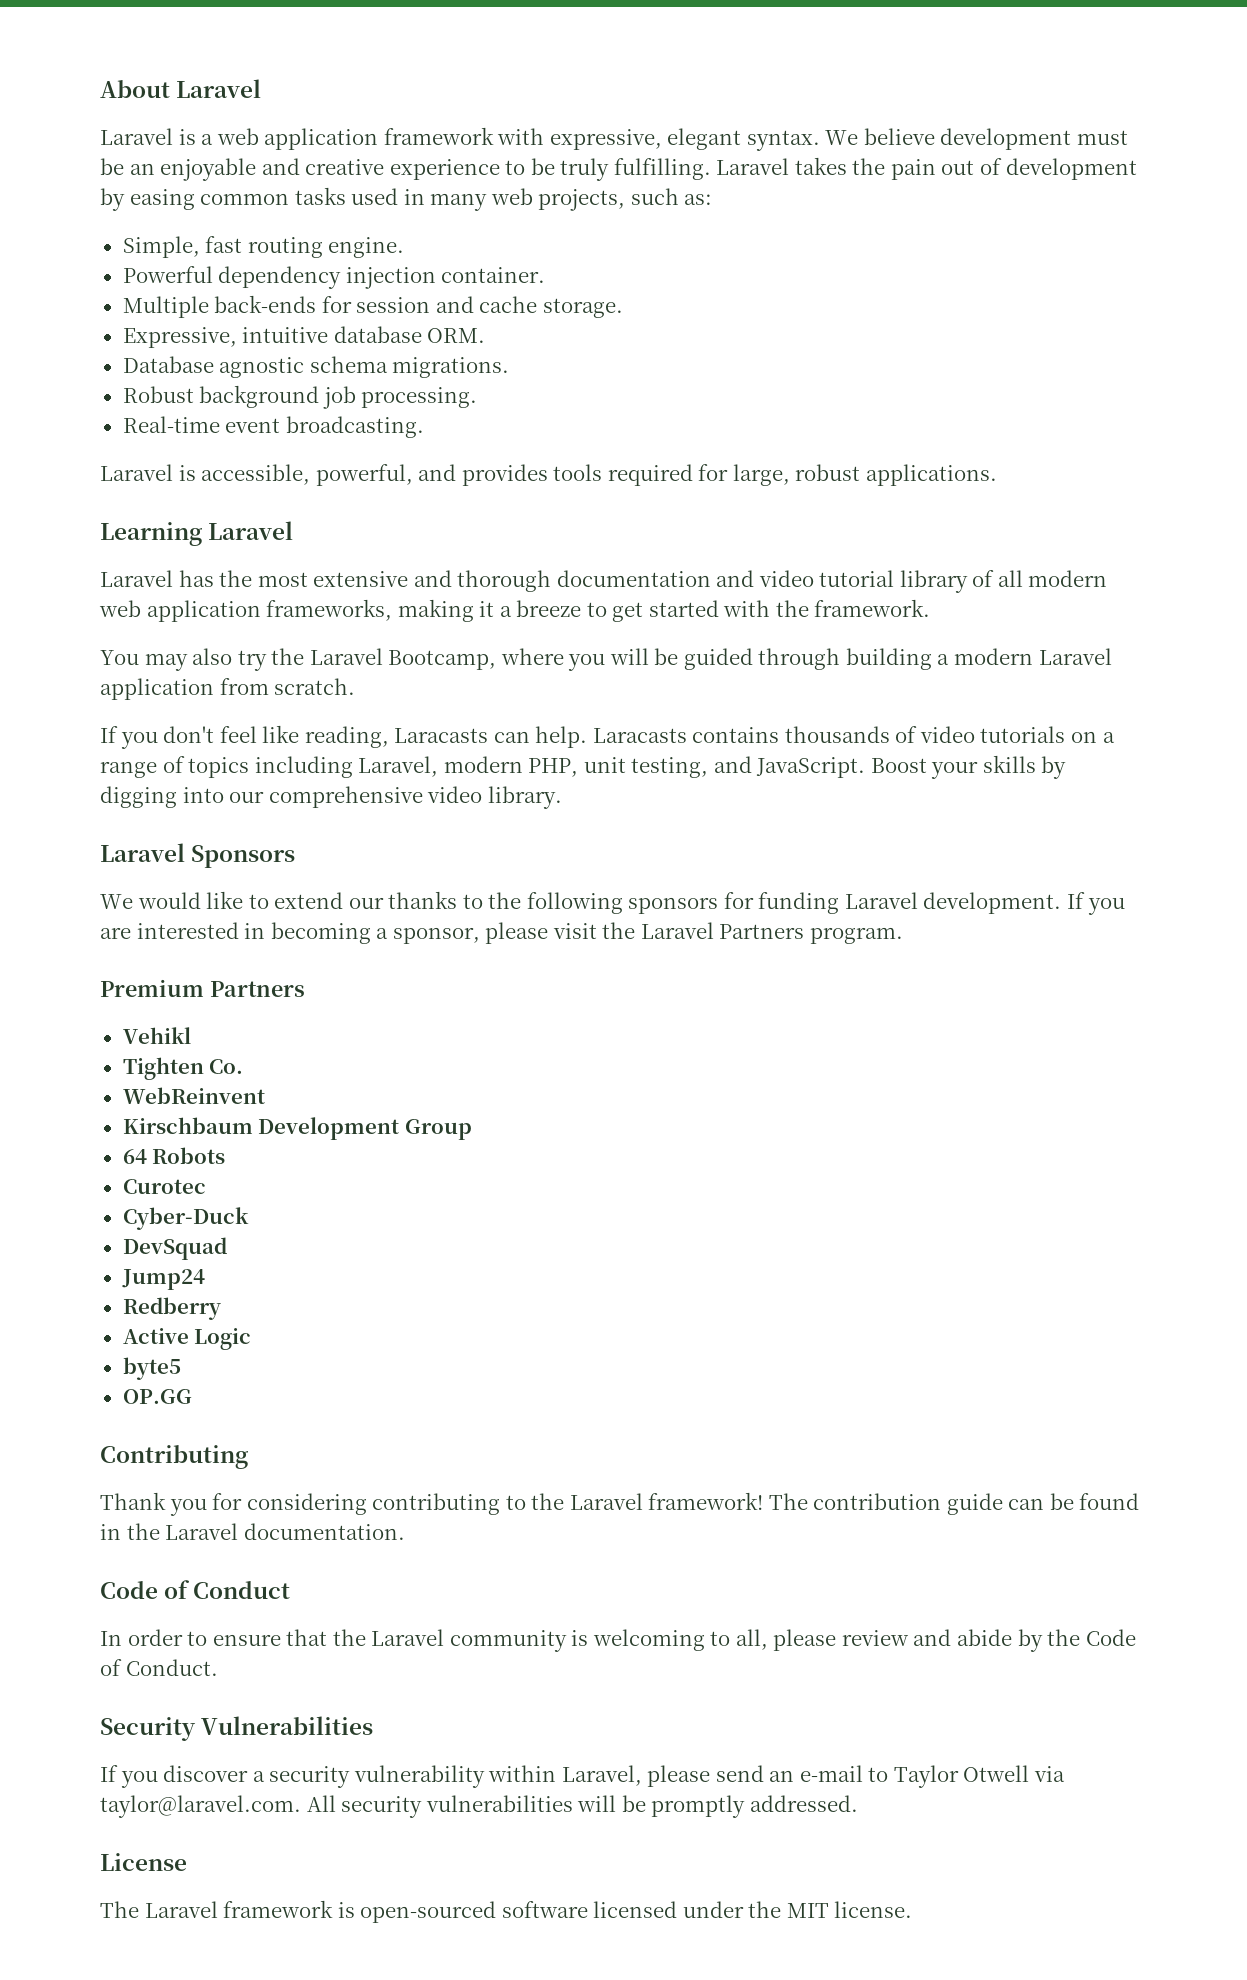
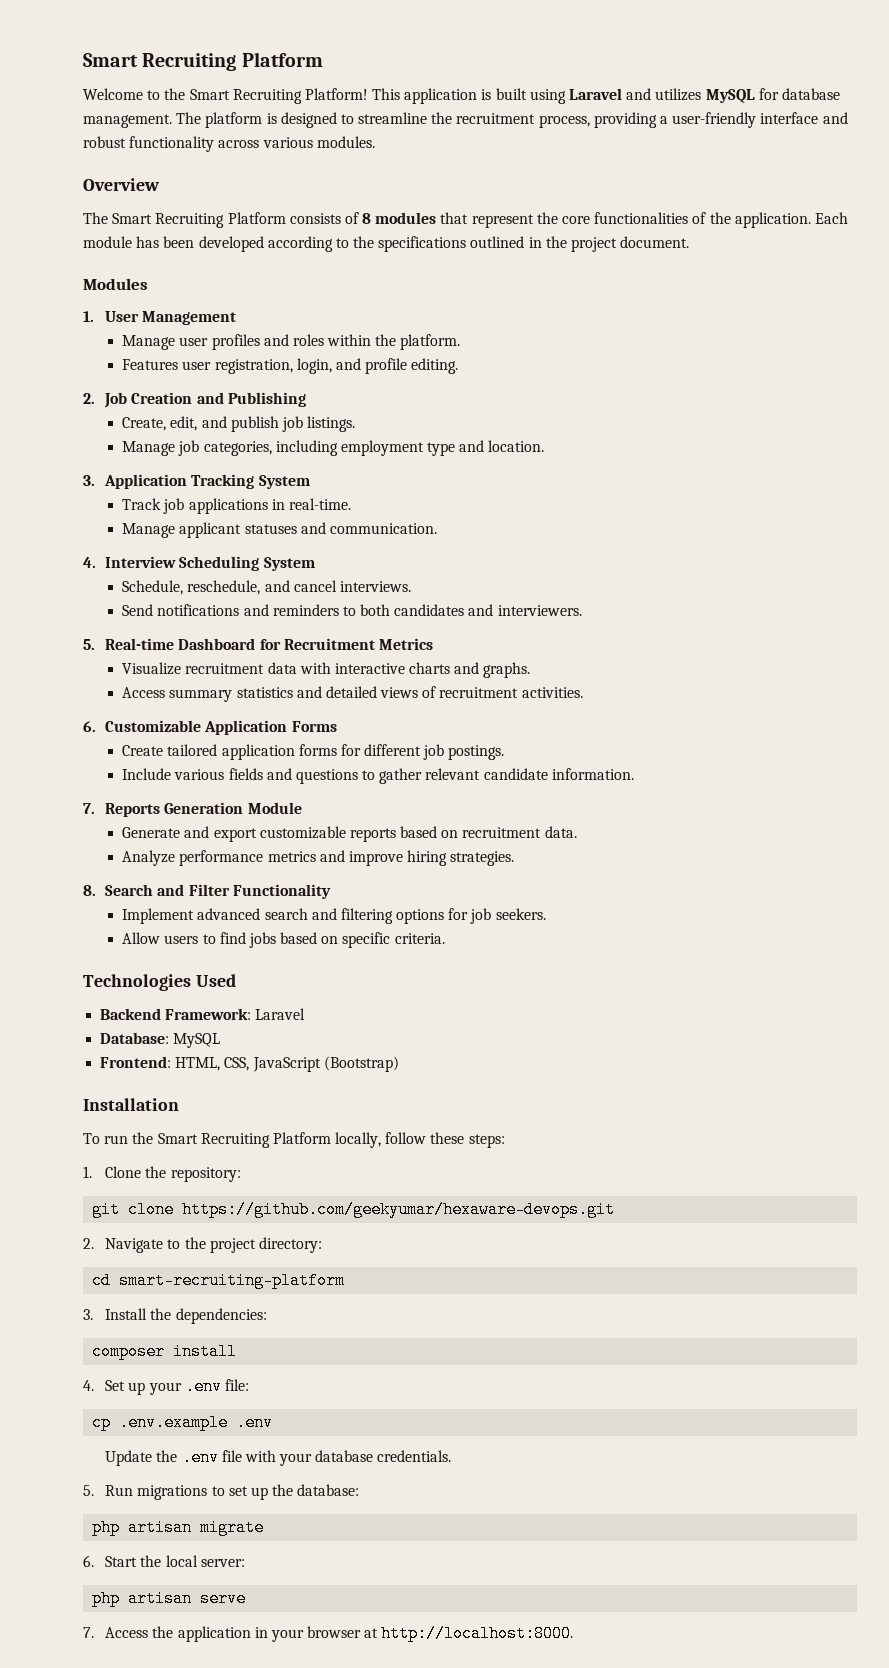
[100,79,262,98] [100,127,1128,151] [100,157,1137,181] [100,187,713,211] [122,236,405,258] [122,266,546,289] [122,295,623,318] [122,326,486,348] [122,356,510,378] [122,385,478,409] [122,416,424,438] [100,464,997,486] [100,521,294,546] [100,570,1108,593] [99,599,931,622] [100,648,1112,671] [100,678,356,700] [100,725,1115,749] [100,755,1067,779] [100,786,562,809] [100,843,296,868] [100,891,1125,915] [100,922,903,944] [100,979,305,997] [122,1027,191,1044] [122,1057,244,1080] [122,1087,265,1104] [122,1117,472,1140] [122,1147,226,1164] [122,1179,206,1194] [122,1207,249,1230] [122,1237,227,1260] [121,1269,205,1290] [122,1297,221,1320] [122,1328,252,1350] [122,1357,181,1380] [122,1389,192,1404] [100,1445,248,1469] [100,1492,1140,1516] [100,1523,405,1540] [100,1580,291,1599] [100,1629,1136,1652] [100,1659,218,1676] [100,1716,374,1741] [100,1765,1066,1788] [100,1795,858,1818] [100,1853,187,1871] [100,1900,913,1923] About Laravel // Laravel is a web application framework with expressive, elegant syntax. We believe development must be an enjoyable and creative experience to be truly fulfilling. Laravel takes the pain out of development by easing common tasks used in many web projects, such as: // Simple, fast routing engine. // Powerful dependency injection container. // Multiple back-ends for session and cache storage. // Expressive, intuitive database ORM. // Database agnostic schema migrations. // Robust background job processing. // Real-time event broadcasting. // Laravel is accessible, powerful, and provides tools required for large, robust applications. // Learning Laravel // Laravel has the most extensive and thorough documentation and video tutorial library of all modern web application frameworks, making it a breeze to get started with the framework. // You may also try the Laravel Bootcamp, where you will be guided through building a modern Laravel application from scratch. // If you don't feel like reading, Laracasts can help. Laracasts contains thousands of video tutorials on a range of topics including Laravel, modern PHP, unit testing, and JavaScript. Boost your skills by digging into our comprehensive video library. // Laravel Sponsors // We would like to extend our thanks to the following sponsors for funding Laravel development. If you are interested in becoming a sponsor, please visit the Laravel Partners program. // Premium Partners // Vehikl // Tighten Co. // WebReinvent // Kirschbaum Development Group // 64 Robots // Curotec // Cyber-Duck // DevSquad // Jump24 // Redberry // Active Logic // byte5 // OP.GG // Contributing // Thank you for considering contributing to the Laravel framework! The contribution guide can be found in the Laravel documentation. // Code of Conduct // In order to ensure that the Laravel community is welcoming to all, please review and abide by the Code of Conduct. // Security Vulnerabilities // If you discover a security vulnerability within Laravel, please send an e-mail to Taylor Otwell via taylor@laravel.com. All security vulnerabilities will be promptly addressed. // License // The Laravel framework is open-sourced software licensed under the MIT license. -> [83,52,323,71] [83,88,840,104] [83,112,848,128] [83,136,375,152] [83,178,160,191] [83,212,848,228] [83,236,690,252] [83,278,148,290] [83,311,237,325] [122,334,461,350] [122,358,459,374] [83,392,306,408] [122,416,356,432] [122,440,545,456] [83,474,310,489] [122,498,351,514] [122,522,437,538] [83,556,315,571] [122,580,411,595] [122,604,582,616] [83,638,433,650] [122,662,531,678] [122,686,583,702] [83,720,337,735] [122,744,505,760] [122,768,634,784] [83,802,302,817] [122,826,577,842] [122,850,515,866] [83,884,331,899] [122,908,546,924] [122,932,445,948] [83,974,236,991] [100,1008,306,1020] [100,1032,221,1048] [100,1056,399,1072] [83,1098,179,1111] [83,1132,505,1148] [83,1166,241,1182] [92,1201,616,1218] [83,1237,322,1253] [92,1272,346,1289] [83,1308,267,1324] [92,1343,238,1360] [83,1378,249,1395] [92,1414,274,1431] [105,1449,452,1466] [83,1484,360,1500] [92,1519,265,1536] [83,1555,245,1567] [92,1590,247,1607] [83,1625,574,1642] Smart Recruiting Platform // Welcome to the Smart Recruiting Platform! This application is built using Laravel and utilizes MySQL for database management. The platform is designed to streamline the recruitment process, providing a user-friendly interface and robust functionality across various modules. // Overview // The Smart Recruiting Platform consists of 8 modules that represent the core functionalities of the application. Each module has been developed according to the specifications outlined in the project document. // Modules // 1. User Management // Manage user profiles and roles within the platform. // Features user registration, login, and profile editing. // 2. Job Creation and Publishing // Create, edit, and publish job listings. // Manage job categories, including employment type and location. // 3. Application Tracking System // Track job applications in real-time. // Manage applicant statuses and communication. // 4. Interview Scheduling System // Schedule, reschedule, and cancel interviews. // Send notifications and reminders to both candidates and interviewers. // 5. Real-time Dashboard for Recruitment Metrics // Visualize recruitment data with interactive charts and graphs. // Access summary statistics and detailed views of recruitment activities. // 6. Customizable Application Forms // Create tailored application forms for different job postings. // Include various fields and questions to gather relevant candidate information. // 7. Reports Generation Module // Generate and export customizable reports based on recruitment data. // Analyze performance metrics and improve hiring strategies. // 8. Search and Filter Functionality // Implement advanced search and filtering options for job seekers. // Allow users to find jobs based on specific criteria. // Technologies Used // Backend Framework: Laravel // Database: MySQL // Frontend: HTML, CSS, JavaScript (Bootstrap) // Installation // To run the Smart Recruiting Platform locally, follow these steps: // 1. Clone the repository: // git clone https://github.com/geekyumar/hexaware-devops.git // 2. Navigate to the project directory: // cd smart-recruiting-platform // 3. Install the dependencies: // composer install // 4. Set up your .env file: // cp .env.example .env // Update the .env file with your database credentials. // 5. Run migrations to set up the database: // php artisan migrate // 6. Start the local server: // php artisan serve // 7. Access the application in your browser at http://localhost:8000.

